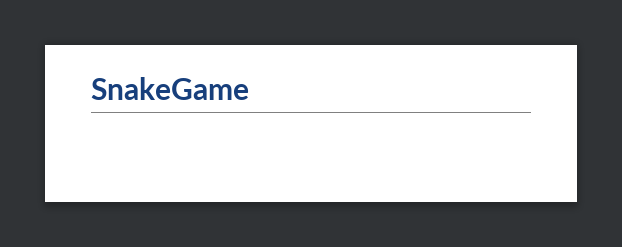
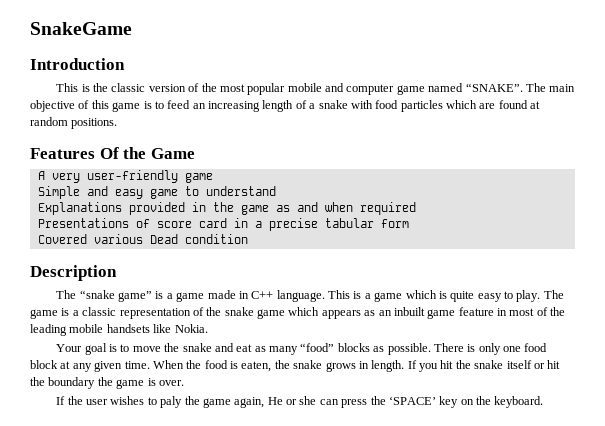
(249, 88) none -> [30,58,125,70] [56,83,576,95] [30,100,541,112] [30,117,118,129] [30,147,195,159] [37,170,213,183] [37,186,276,199] [37,202,416,215] [37,218,409,231] [37,234,248,244] [30,265,117,281] [56,290,564,302] [30,307,566,319] [30,324,208,336] [56,343,548,355] [30,360,561,372] [30,377,184,389] [56,396,544,408] // Introduction // This is the classic version of the most popular mobile and computer game named “SNAKE”. The main objective of this game is to feed an increasing length of a snake with food particles which are found at random positions. // Features Of the Game // A very user-friendly game // Simple and easy game to understand // Explanations provided in the game as and when required // Presentations of score card in a precise tabular form // Covered various Dead condition // Description // The “snake game” is a game made in C++ language. This is a game which is quite easy to play. The game is a classic representation of the snake game which appears as an inbuilt game feature in most of the leading mobile handsets like Nokia. // Your goal is to move the snake and eat as many “food” blocks as possible. There is only one food block at any given time. When the food is eaten, the snake grows in length. If you hit the snake itself or hit the boundary the game is over. // If the user wishes to paly the game again, He or she can press the ‘SPACE’ key on the keyboard.

